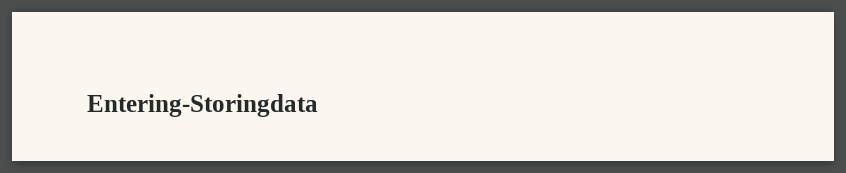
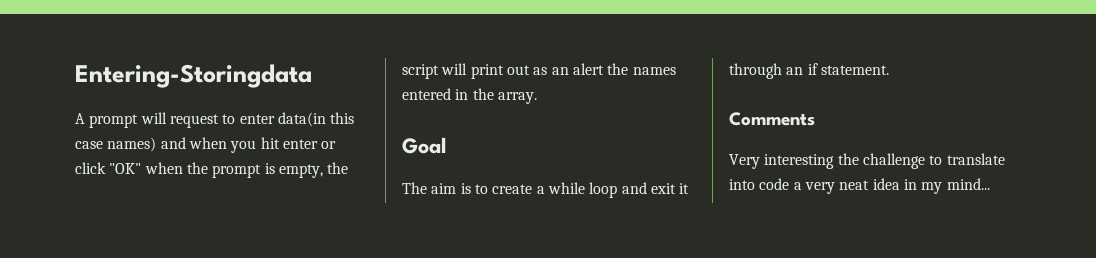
(318, 105) none -> [75,112,355,128] [75,137,337,153] [75,162,349,178] [402,63,676,79] [402,88,537,104] [402,137,446,154] [402,182,690,198] [729,63,889,79] [729,112,815,126] [729,153,1005,169] [729,178,990,194] // A prompt will request to enter data(in this case names) and when you hit enter or click "OK" when the prompt is empty, the script will print out as an alert the names entered in the array. // Goal // The aim is to create a while loop and exit it through an if statement. // Comments // Very interesting the challenge to translate into code a very neat idea in my mind...

